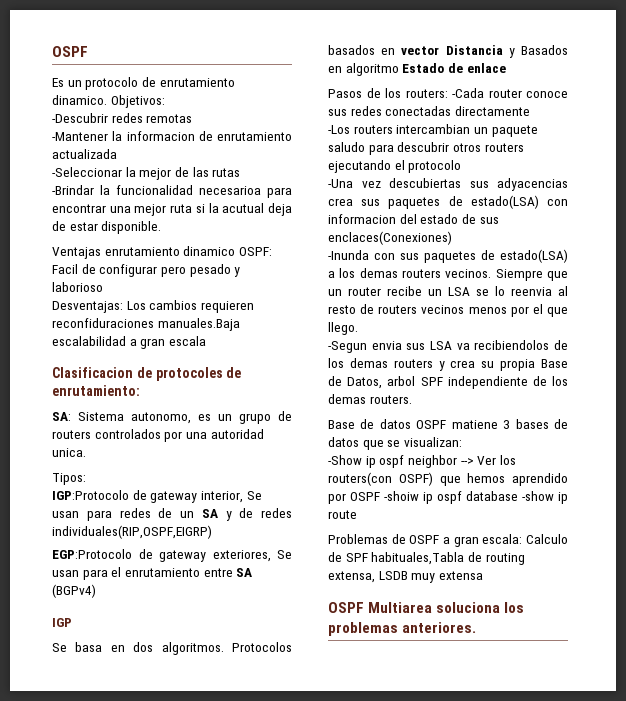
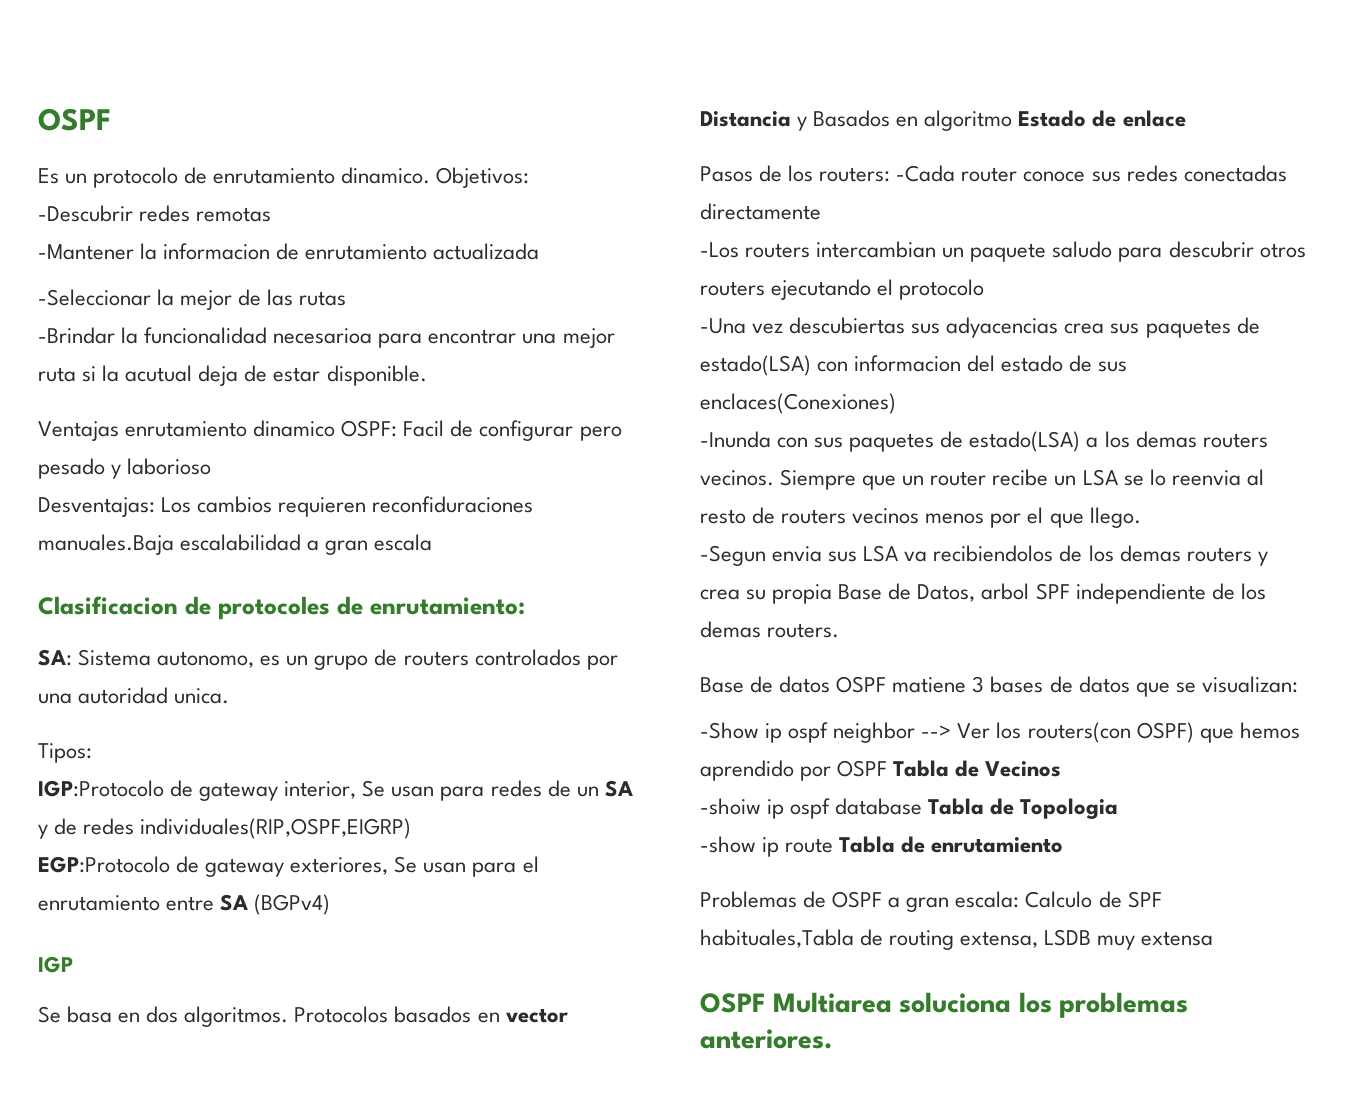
(380, 496) none -> [893,760,1062,777] Tabla de Vecinos //
(518, 496) none -> [928,798,1119,819] Tabla de Topologia //
(357, 514) none -> [839,836,1064,853] Tabla de enrutamiento

